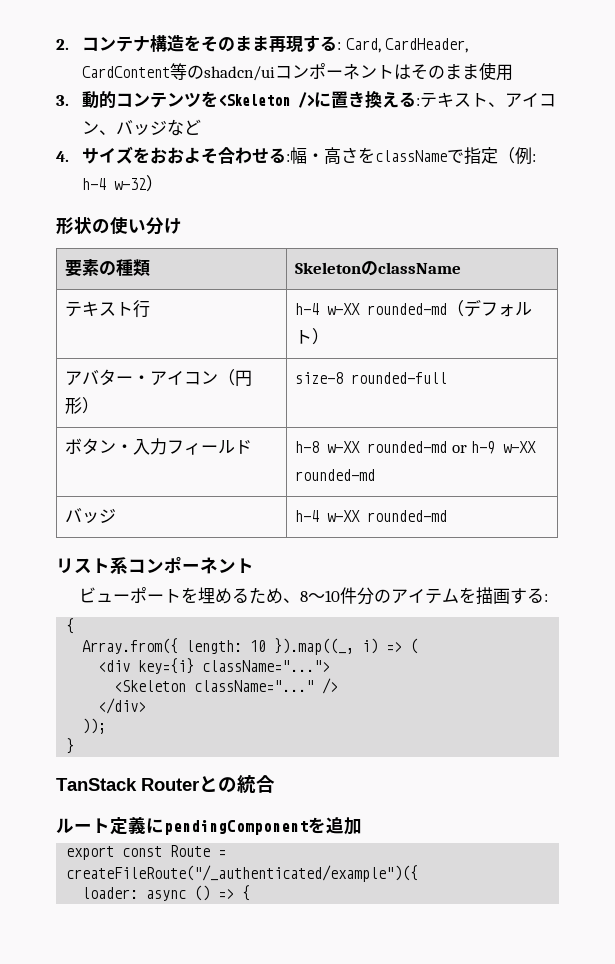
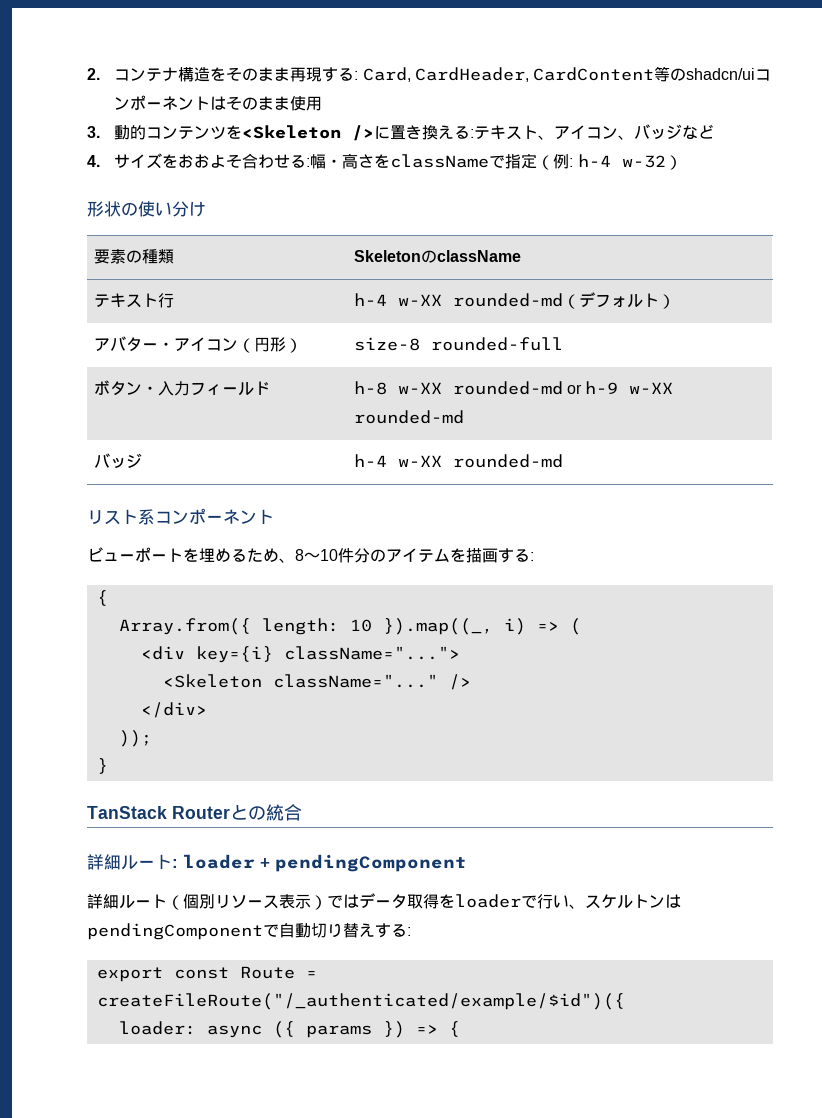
[56,816,362,835] ルート定義にpendingComponentを追加 -> [87,854,467,872] [87,893,681,910] [87,923,411,940] 詳細ルート: loader + pendingComponent // 詳細ルート（個別リソース表示）ではデータ取得をloaderで行い、スケルトンはpendingComponentで自動切り替えする:
[66,865,419,882] createFileRoute("/_authenticated/example")({ -> [96,993,625,1010] createFileRoute("/_authenticated/example/$id")({
[194,885,211,901] () -> [272,1021,405,1038] ({ params })

